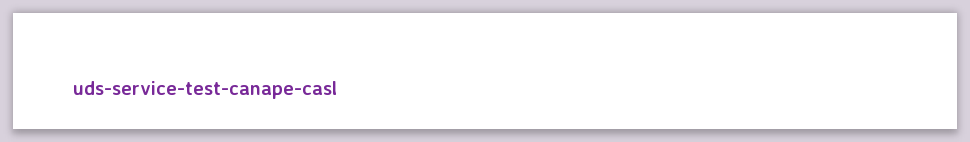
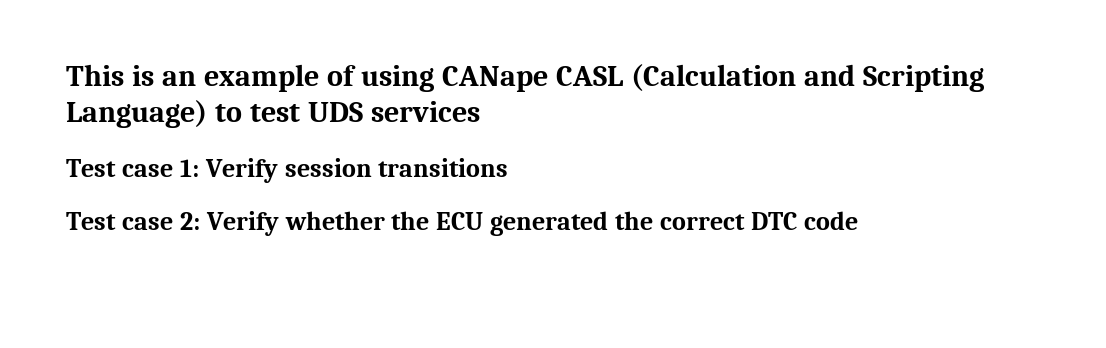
[73,81,337,99] uds-service-test-canape-casl -> [66,64,984,92] [66,100,480,128] [66,158,509,183] [66,211,858,236] This is an example of using CANape CASL (Calculation and Scripting Language) to test UDS services // Test case 1: Verify session transitions // Test case 2: Verify whether the ECU generated the correct DTC code

